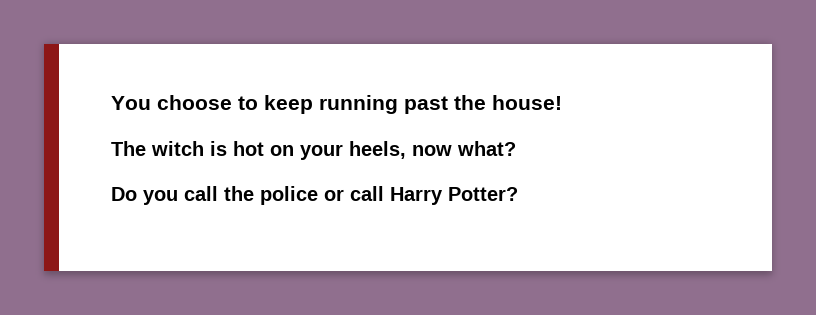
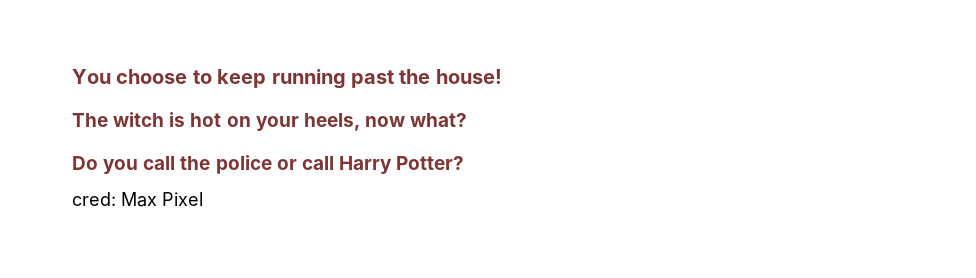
(518, 194) none -> [72,192,203,207] // cred: Max Pixel

